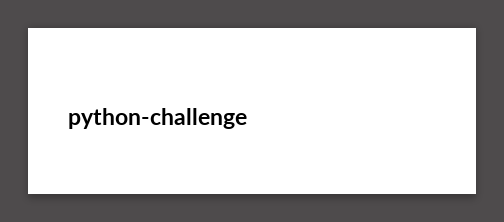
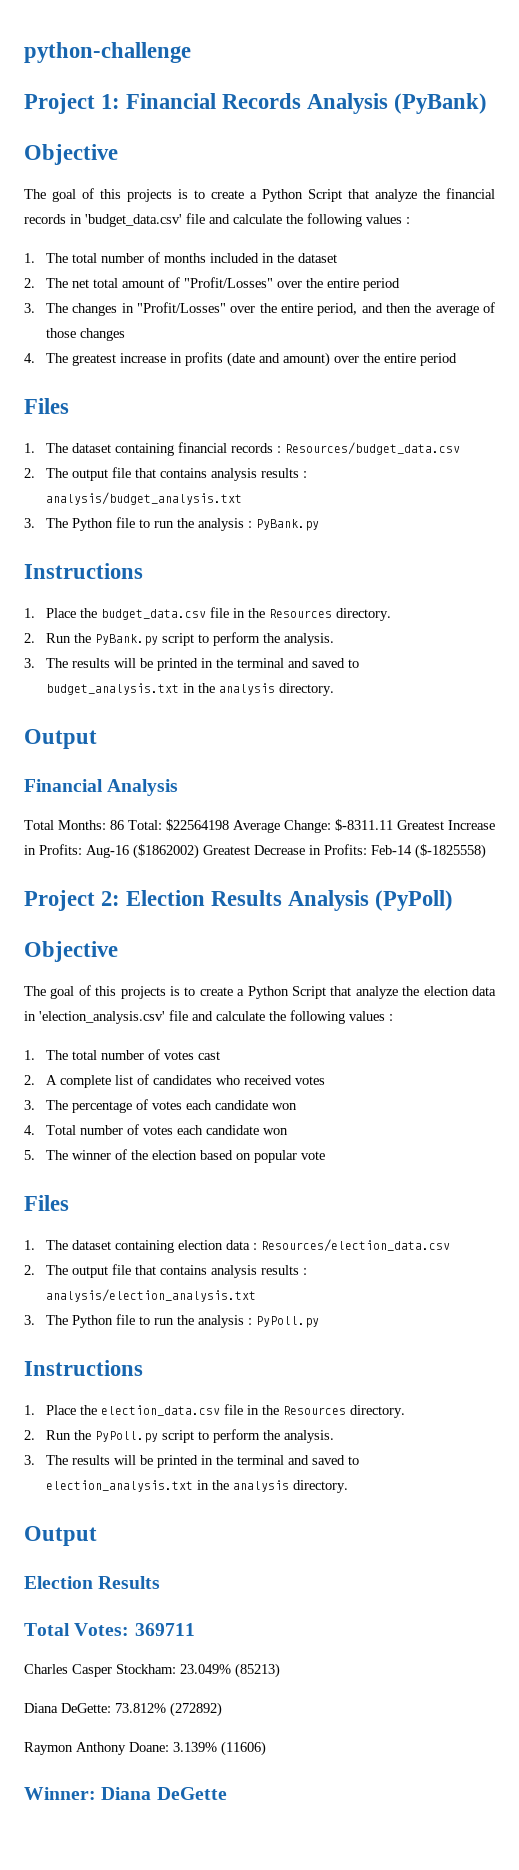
(247, 118) none -> [24,93,488,114] [24,144,118,165] [24,188,495,202] [24,213,410,227] [24,252,338,263] [24,277,401,291] [24,302,495,316] [46,328,126,341] [24,352,458,367] [24,398,69,414] [24,442,461,456] [24,467,308,481] [46,492,243,505] [24,517,320,531] [24,563,143,579] [24,607,392,621] [24,632,335,646] [24,658,360,671] [46,683,335,696] [24,729,97,749] [24,779,179,796] [24,819,495,833] [24,844,486,859] [24,890,454,911] [24,941,118,962] [24,985,496,999] [24,1010,393,1024] [24,1049,221,1060] [24,1074,326,1088] [24,1099,298,1113] [24,1124,289,1135] [24,1149,326,1163] [24,1195,69,1211] [24,1239,451,1253] [24,1264,308,1278] [46,1289,257,1302] [24,1314,320,1328] [24,1360,143,1376] [24,1404,406,1418] [24,1429,335,1443] [24,1455,360,1468] [46,1480,349,1493] [24,1526,97,1546] [24,1576,161,1589] [24,1623,195,1636] [24,1663,280,1678] [24,1702,222,1717] [24,1741,266,1756] [24,1787,227,1800] // Project 1: Financial Records Analysis (PyBank) // Objective // The goal of this projects is to create a Python Script that analyze the financial records in 'budget_data.csv' file and calculate the following values : // 1. The total number of months included in the dataset // 2. The net total amount of "Profit/Losses" over the entire period // 3. The changes in "Profit/Losses" over the entire period, and then the average of those changes // 4. The greatest increase in profits (date and amount) over the entire period // Files // 1. The dataset containing financial records : Resources/budget_data.csv // 2. The output file that contains analysis results : analysis/budget_analysis.txt // 3. The Python file to run the analysis : PyBank.py // Instructions // 1. Place the budget_data.csv file in the Resources directory. // 2. Run the PyBank.py script to perform the analysis. // 3. The results will be printed in the terminal and saved to budget_analysis.txt in the analysis directory. // Output // Financial Analysis // Total Months: 86 Total: $22564198 Average Change: $-8311.11 Greatest Increase in Profits: Aug-16 ($1862002) Greatest Decrease in Profits: Feb-14 ($-1825558) // Project 2: Election Results Analysis (PyPoll) // Objective // The goal of this projects is to create a Python Script that analyze the election data in 'election_analysis.csv' file and calculate the following values : // 1. The total number of votes cast // 2. A complete list of candidates who received votes // 3. The percentage of votes each candidate won // 4. Total number of votes each candidate won // 5. The winner of the election based on popular vote // Files // 1. The dataset containing election data : Resources/election_data.csv // 2. The output file that contains analysis results : analysis/election_analysis.txt // 3. The Python file to run the analysis : PyPoll.py // Instructions // 1. Place the election_data.csv file in the Resources directory. // 2. Run the PyPoll.py script to perform the analysis. // 3. The results will be printed in the terminal and saved to election_analysis.txt in the analysis directory. // Output // Election Results // Total Votes: 369711 // Charles Casper Stockham: 23.049% (85213) // Diana DeGette: 73.812% (272892) // Raymon Anthony Doane: 3.139% (11606) // Winner: Diana DeGette

